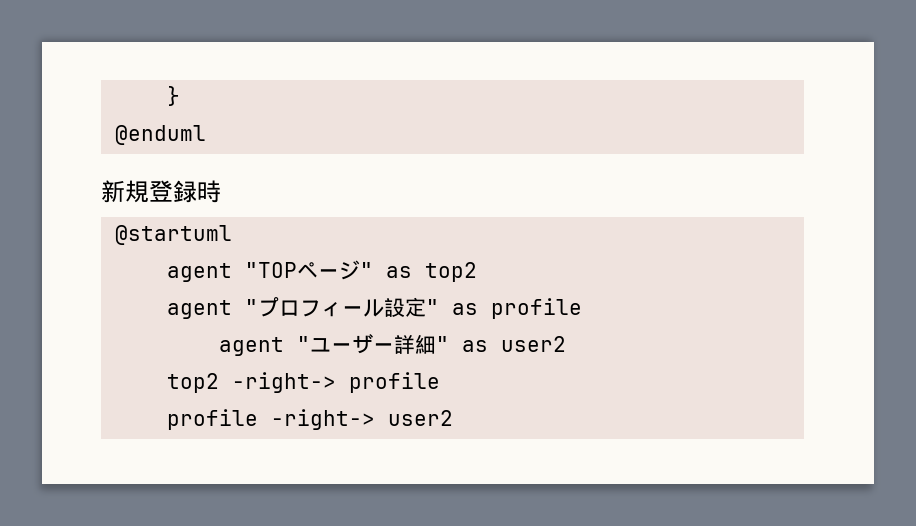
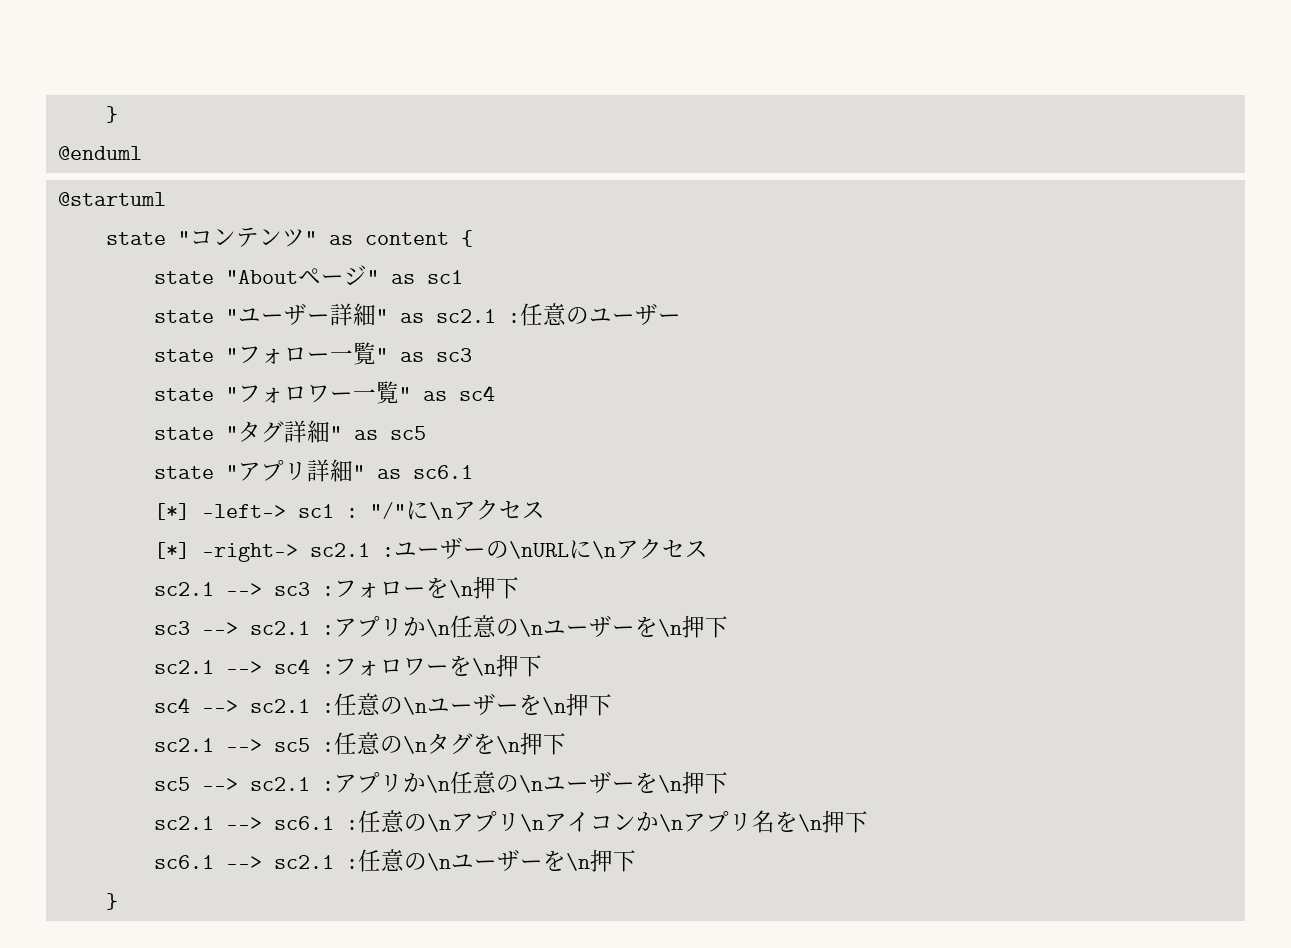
[101,180,221,203] // 新規登録時 -> (142, 153) none
[167,260,478,282] [167,297,583,319] [219,337,285,356] agent "TOPページ" as top2 // agent "プロフィール設定" as profile // agent -> [106,227,473,247] [154,265,463,285] [154,310,214,323] state "コンテンツ" as content { // state "Aboutページ" as sc1 // state
[501,336,567,352] [167,372,441,393] [167,409,454,430] user2 // top2 -right-> profile // profile -right-> user2 -> [436,303,681,326] [154,342,472,365] [154,381,495,404] [154,420,426,443] [154,459,473,482] [154,500,545,520] [154,537,708,562] [154,576,519,599] [154,615,728,638] [154,654,542,677] [154,693,612,716] [154,732,566,755] [154,771,728,794] [154,810,868,833] [154,849,636,872] [106,893,118,910] sc2.1 :任意のユーザー // state "フォロー一覧" as sc3 // state "フォロワー一覧" as sc4 // state "タグ詳細" as sc5 // state "アプリ詳細" as sc6.1 // [*] -left-> sc1 : "/"に\nアクセス // [*] -right-> sc2.1 :ユーザーの\nURLに\nアクセス // sc2.1 --> sc3 :フォローを\n押下 // sc3 --> sc2.1 :アプリか\n任意の\nユーザーを\n押下 // sc2.1 --> sc4 :フォロワーを\n押下 // sc4 --> sc2.1 :任意の\nユーザーを\n押下 // sc2.1 --> sc5 :任意の\nタグを\n押下 // sc5 --> sc2.1 :アプリか\n任意の\nユーザーを\n押下 // sc2.1 --> sc6.1 :任意の\nアプリ\nアイコンか\nアプリ名を\n押下 // sc6.1 --> sc2.1 :任意の\nユーザーを\n押下 // }

